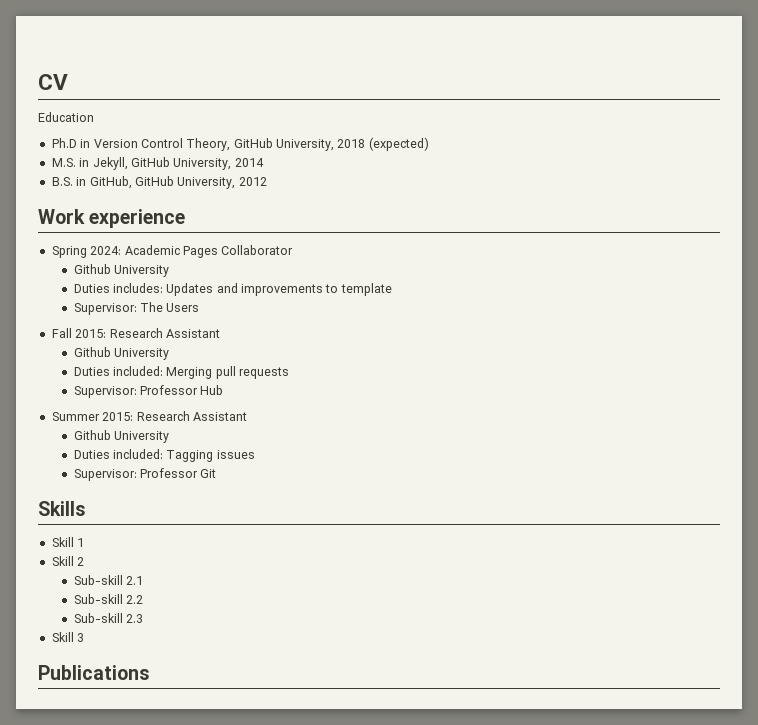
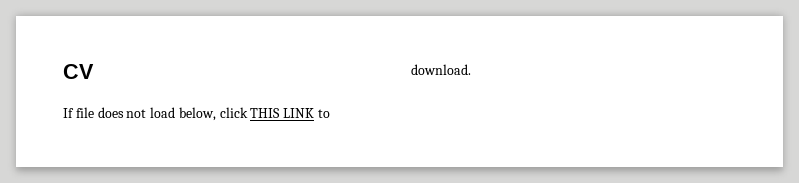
[38,112,94,122] [51,137,429,151] [51,157,264,170] [51,176,267,189] [38,209,186,228] [51,245,294,258] [73,264,169,277] [73,283,392,296] [73,302,200,315] [51,328,220,338] [73,347,169,360] [73,366,290,379] [73,385,224,398] [51,411,247,421] [73,430,169,443] [73,449,255,462] [73,468,217,481] [38,501,85,516] [51,537,85,547] [51,556,85,566] [73,575,143,585] [73,594,143,604] [73,613,143,623] [51,632,85,642] [38,665,149,680] Education // Ph.D in Version Control Theory, GitHub University, 2018 (expected) // M.S. in Jekyll, GitHub University, 2014 // B.S. in GitHub, GitHub University, 2012 // Work experience // Spring 2024: Academic Pages Collaborator // Github University // Duties includes: Updates and improvements to template // Supervisor: The Users // Fall 2015: Research Assistant // Github University // Duties included: Merging pull requests // Supervisor: Professor Hub // Summer 2015: Research Assistant // Github University // Duties included: Tagging issues // Supervisor: Professor Git // Skills // Skill 1 // Skill 2 // Sub-skill 2.1 // Sub-skill 2.2 // Sub-skill 2.3 // Skill 3 // Publications -> [63,107,331,121] [411,64,471,75] If file does not load below, click THIS LINK to download.

